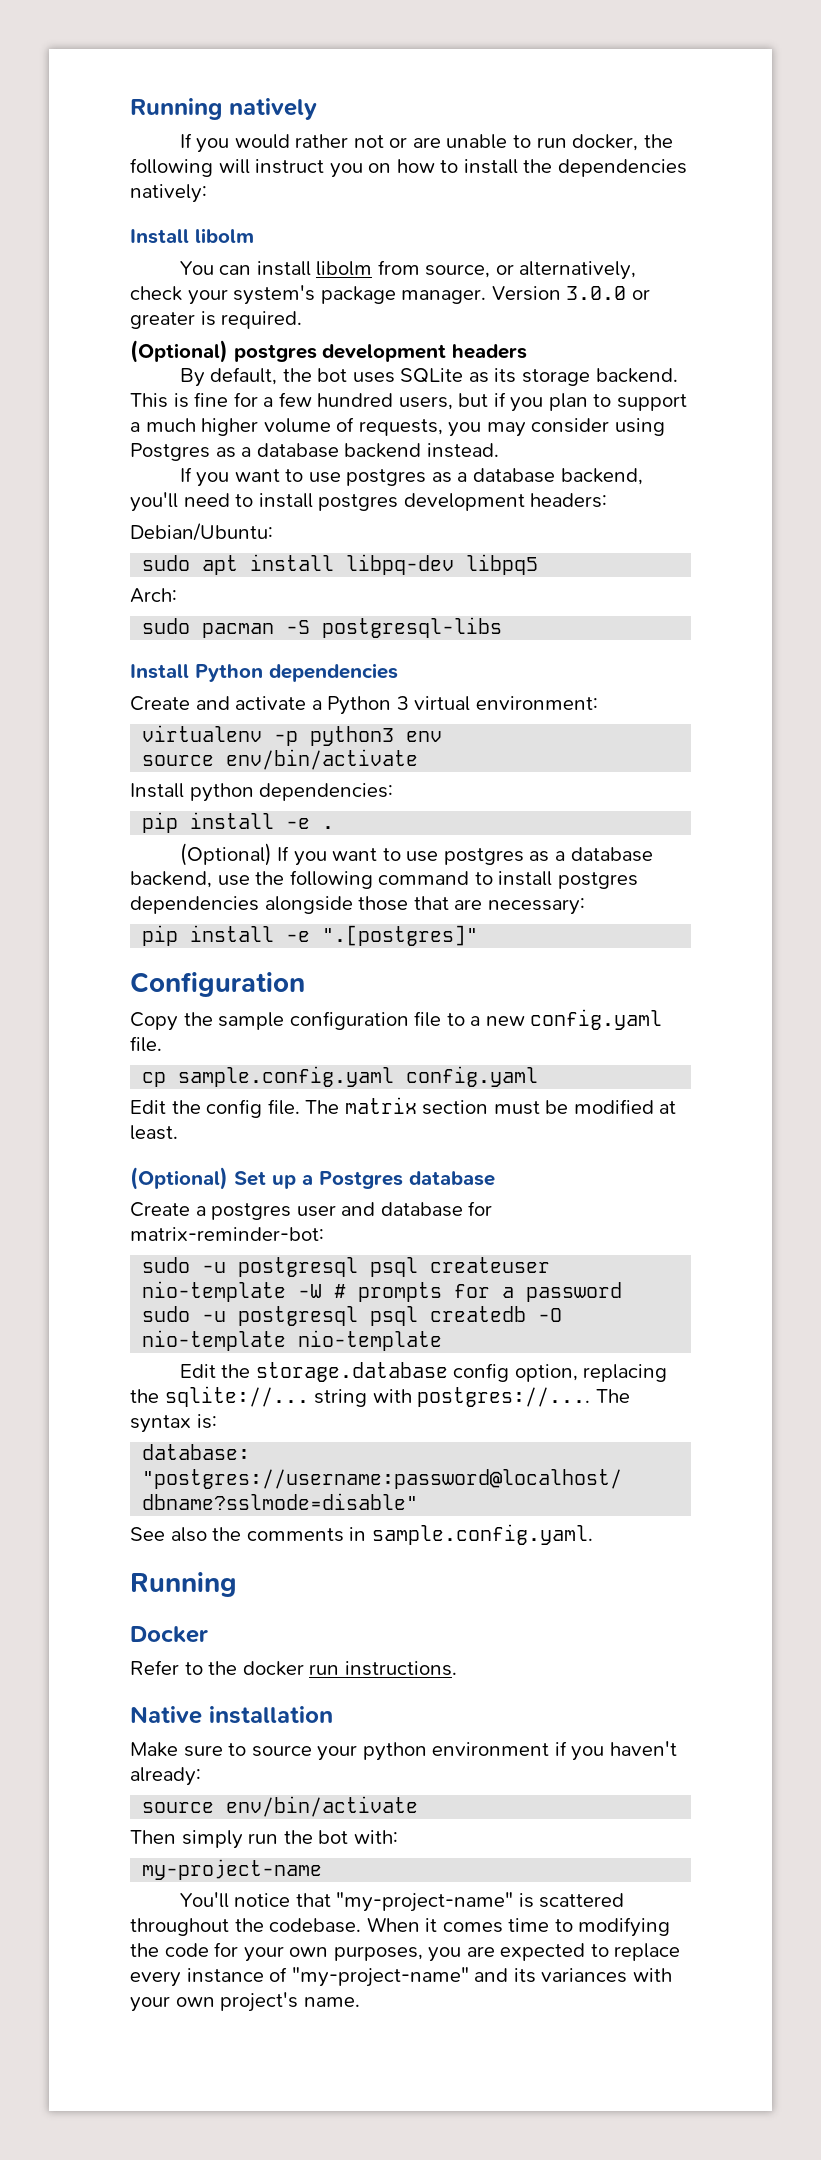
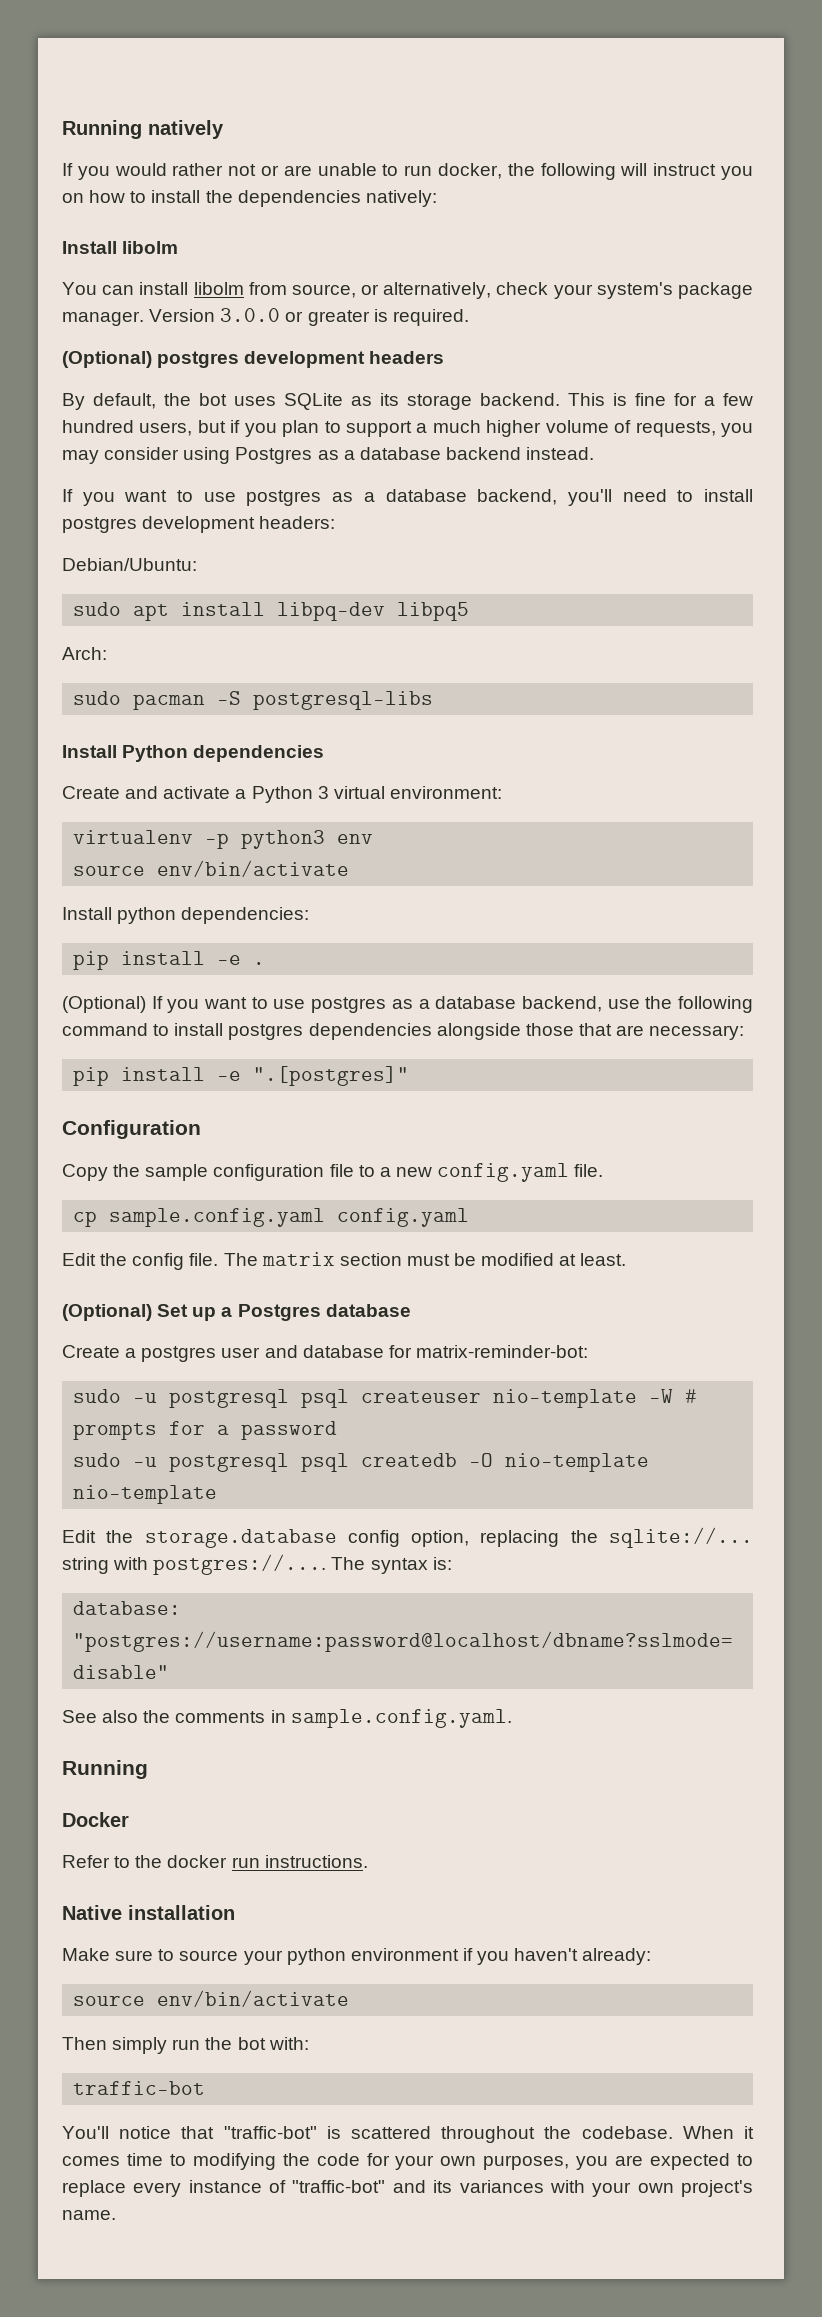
[142,1859,323,1880] my-project-name -> [73,2081,206,2095] traffic-bot
[336,1892,514,1912] "my-project-name" -> [223,2126,317,2139] "traffic-bot"
[291,1967,469,1987] "my-project-name" -> [292,2180,386,2193] "traffic-bot"

